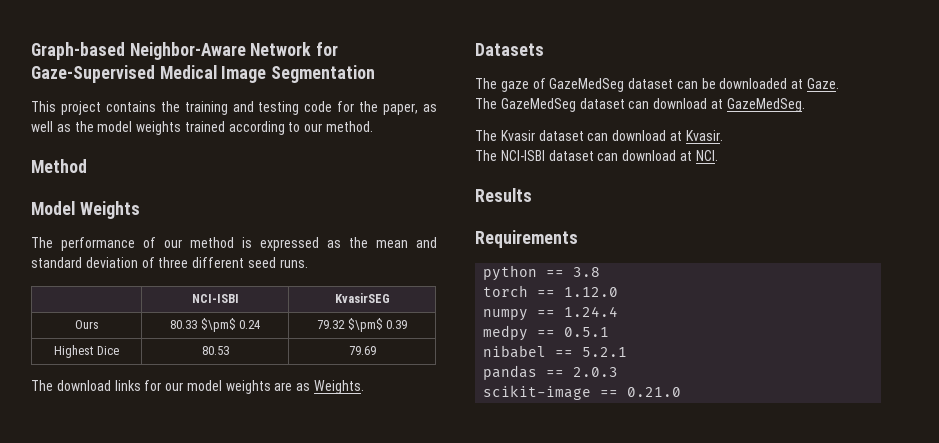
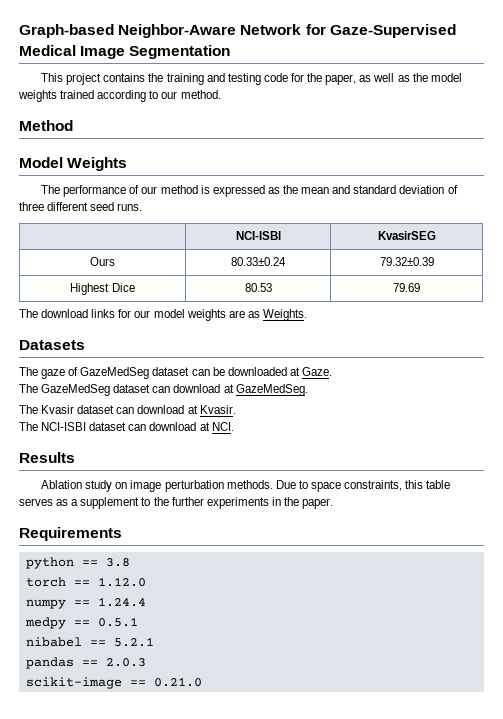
[170,318,260,332] [317,318,407,332] 80.33 $\pm$ 0.24 | 79.32 $\pm$ 0.39 -> [231,257,286,266] [379,257,434,266] 80.33±0.24 | 79.32±0.39
(532, 195) none -> [41,480,451,492] [19,497,334,509] // Ablation study on image perturbation methods. Due to space constraints, this table serves as a supplement to the further experiments in the paper.

